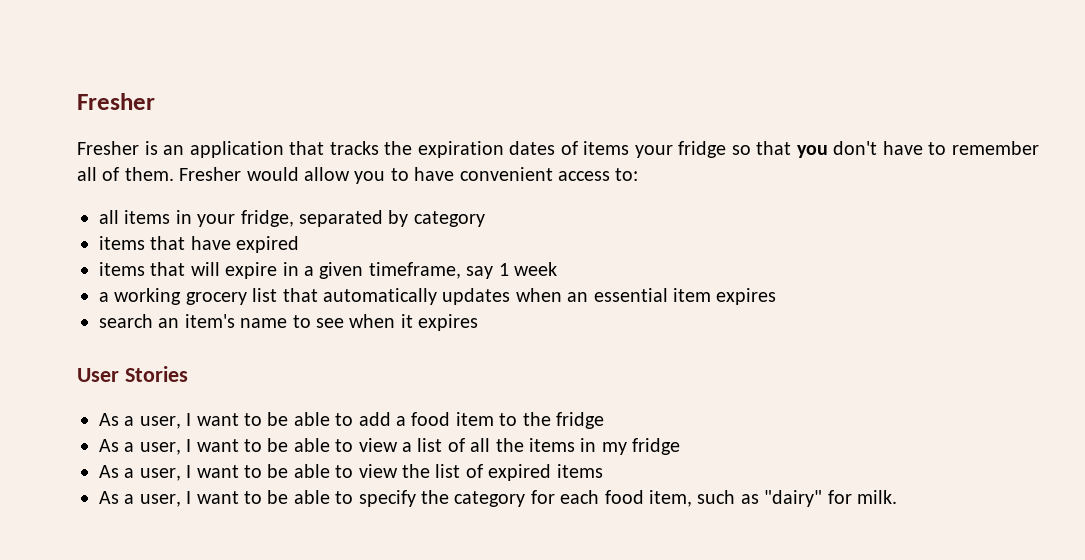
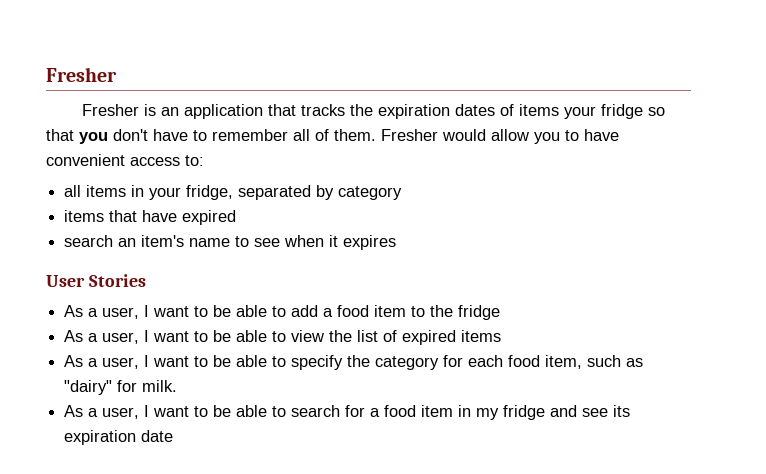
[99,262,557,279] [99,288,777,305] // items that will expire in a given timeframe, say 1 week // a working grocery list that automatically updates when an essential item expires -> (237, 217) none
[99,438,681,455] // As a user, I want to be able to view a list of all the items in my fridge -> (501, 312) none
(897, 497) none -> [64,405,631,420] [64,430,174,445] // As a user, I want to be able to search for a food item in my fridge and see its expiration date

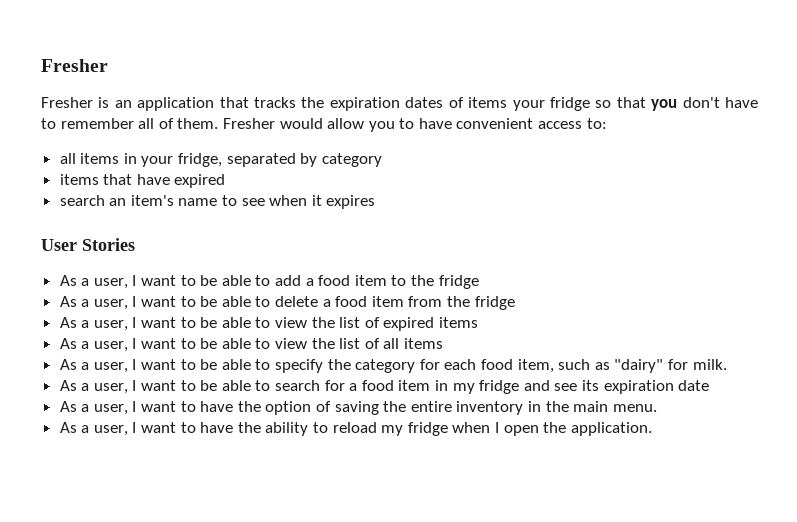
(501, 312) none -> [59,296,515,310] // As a user, I want to be able to delete a food item from the fridge
(502, 336) none -> [59,338,443,352] // As a user, I want to be able to view the list of all items
(174, 436) none -> [59,401,657,415] [59,422,652,436] // As a user, I want to have the option of saving the entire inventory in the main menu. // As a user, I want to have the ability to reload my fridge when I open the application.

